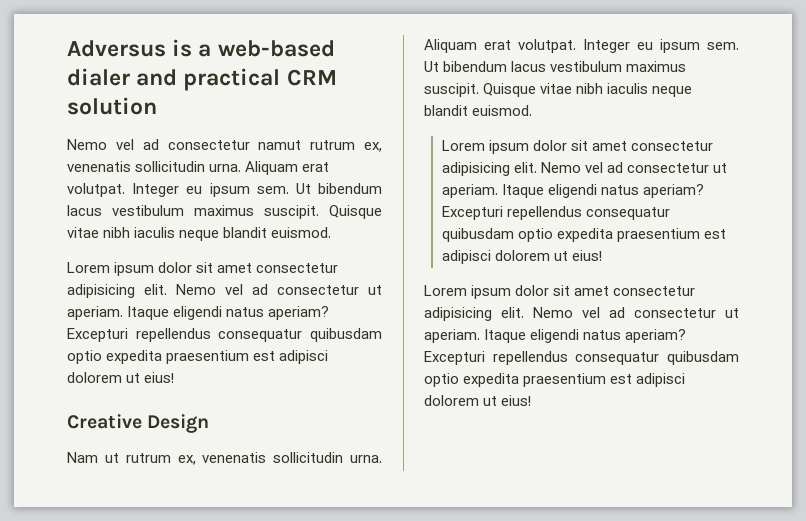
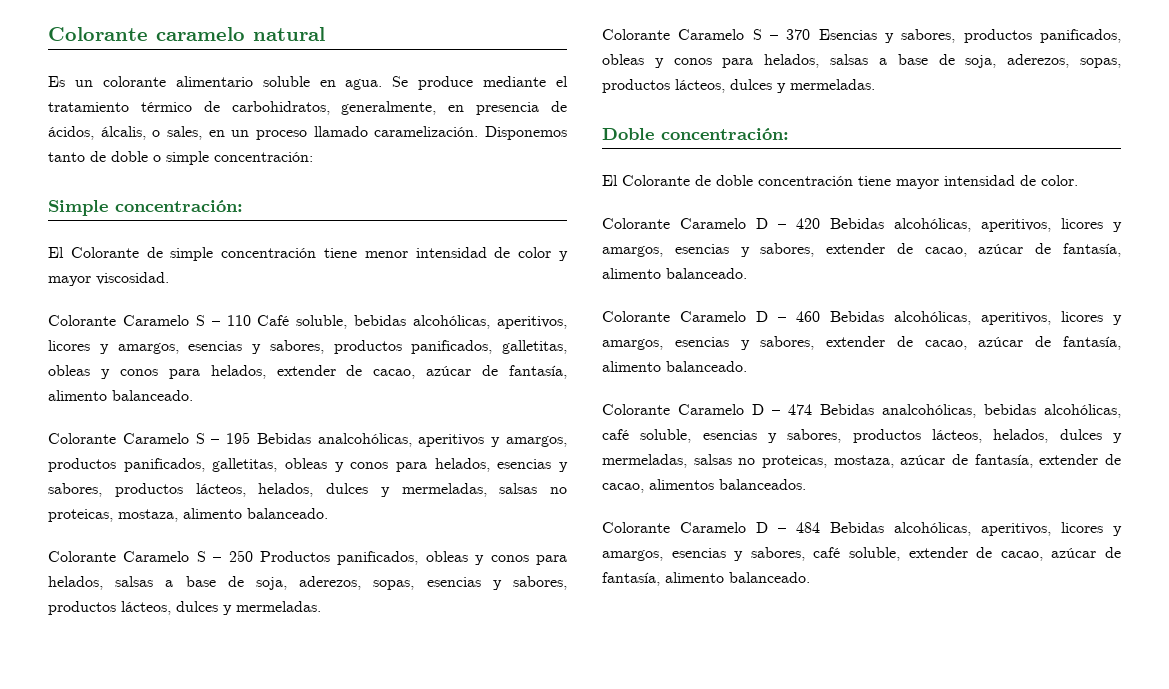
[67,39,335,57] [67,68,337,91] [67,97,157,115] [67,139,382,152] [67,161,330,175] [67,183,382,197] [67,205,382,219] [67,227,332,241] [67,262,339,276] [67,284,382,298] [67,306,330,320] [67,328,383,342] [67,350,329,364] [67,372,175,383] [67,414,210,433] [67,452,382,465] [424,39,739,53] [424,61,687,72] [424,83,693,97] [424,105,533,116] [441,140,713,154] [441,162,727,176] [441,184,704,198] [441,206,670,220] [441,228,726,242] [441,250,602,264] [424,285,696,299] [424,307,739,321] [424,329,687,343] [424,351,739,365] [424,373,686,387] [424,395,532,406] Adversus is a web-based dialer and practical CRM solution // Nemo vel ad consectetur namut rutrum ex, venenatis sollicitudin urna. Aliquam erat volutpat. Integer eu ipsum sem. Ut bibendum lacus vestibulum maximus suscipit. Quisque vitae nibh iaculis neque blandit euismod. // Lorem ipsum dolor sit amet consectetur adipisicing elit. Nemo vel ad consectetur ut aperiam. Itaque eligendi natus aperiam? Excepturi repellendus consequatur quibusdam optio expedita praesentium est adipisci dolorem ut eius! // Creative Design // Nam ut rutrum ex, venenatis sollicitudin urna. Aliquam erat volutpat. Integer eu ipsum sem. Ut bibendum lacus vestibulum maximus suscipit. Quisque vitae nibh iaculis neque blandit euismod. // Lorem ipsum dolor sit amet consectetur adipisicing elit. Nemo vel ad consectetur ut aperiam. Itaque eligendi natus aperiam? Excepturi repellendus consequatur quibusdam optio expedita praesentium est adipisci dolorem ut eius! // Lorem ipsum dolor sit amet consectetur adipisicing elit. Nemo vel ad consectetur ut aperiam. Itaque eligendi natus aperiam? Excepturi repellendus consequatur quibusdam optio expedita praesentium est adipisci dolorem ut eius! -> [48,27,325,41] [48,76,568,90] [48,101,567,115] [48,126,567,140] [48,151,313,165] [48,200,243,216] [48,247,568,261] [48,272,169,286] [48,315,567,329] [48,340,567,354] [48,365,567,379] [48,390,193,401] [48,432,567,447] [48,458,569,472] [48,483,567,497] [48,508,328,522] [48,550,567,565] [48,576,567,590] [48,601,321,615] [602,29,1121,43] [602,54,1121,68] [602,79,875,93] [602,128,789,140] [602,175,1078,189] [602,218,1122,232] [602,243,1121,257] [602,268,747,279] [602,311,1122,325] [602,336,1121,350] [602,361,747,372] [602,404,1121,418] [602,429,1122,443] [602,454,1121,468] [602,479,806,493] [602,522,1122,536] [602,547,1121,561] [602,572,810,586] Colorante caramelo natural // Es un colorante alimentario soluble en agua. Se produce mediante el tratamiento térmico de carbohidratos, generalmente, en presencia de ácidos, álcalis, o sales, en un proceso llamado caramelización. Disponemos tanto de doble o simple concentración: // Simple concentración: // El Colorante de simple concentración tiene menor intensidad de color y mayor viscosidad. // Colorante Caramelo S – 110 Café soluble, bebidas alcohólicas, aperitivos, licores y amargos, esencias y sabores, productos panificados, galletitas, obleas y conos para helados, extender de cacao, azúcar de fantasía, alimento balanceado. // Colorante Caramelo S – 195 Bebidas analcohólicas, aperitivos y amargos, productos panificados, galletitas, obleas y conos para helados, esencias y sabores, productos lácteos, helados, dulces y mermeladas, salsas no proteicas, mostaza, alimento balanceado. // Colorante Caramelo S – 250 Productos panificados, obleas y conos para helados, salsas a base de soja, aderezos, sopas, esencias y sabores, productos lácteos, dulces y mermeladas. // Colorante Caramelo S – 370 Esencias y sabores, productos panificados, obleas y conos para helados, salsas a base de soja, aderezos, sopas, productos lácteos, dulces y mermeladas. // Doble concentración: // El Colorante de doble concentración tiene mayor intensidad de color. // Colorante Caramelo D – 420 Bebidas alcohólicas, aperitivos, licores y amargos, esencias y sabores, extender de cacao, azúcar de fantasía, alimento balanceado. // Colorante Caramelo D – 460 Bebidas alcohólicas, aperitivos, licores y amargos, esencias y sabores, extender de cacao, azúcar de fantasía, alimento balanceado. // Colorante Caramelo D – 474 Bebidas analcohólicas, bebidas alcohólicas, café soluble, esencias y sabores, productos lácteos, helados, dulces y mermeladas, salsas no proteicas, mostaza, azúcar de fantasía, extender de cacao, alimentos balanceados. // Colorante Caramelo D – 484 Bebidas alcohólicas, aperitivos, licores y amargos, esencias y sabores, café soluble, extender de cacao, azúcar de fantasía, alimento balanceado.

